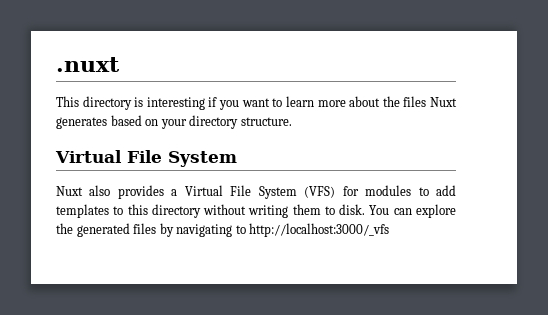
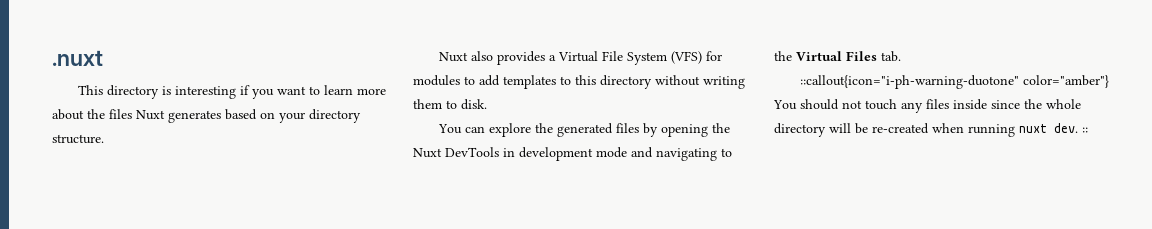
[55,150,237,167] // Virtual File System -> (104, 139) none
(366, 209) none -> (487, 104) //
[176,223,390,237] navigating to http://localhost:3000/_vfs -> [660,123,730,137] [413,147,732,161] [774,51,901,62] [799,75,1109,89] [773,99,1081,113] [774,123,1088,137] opening the Nuxt DevTools in development mode and navigating to the Virtual Files tab. // ::callout{icon="i-ph-warning-duotone" color="amber"} You should not touch any files inside since the whole directory will be re-created when running nuxt dev. ::

